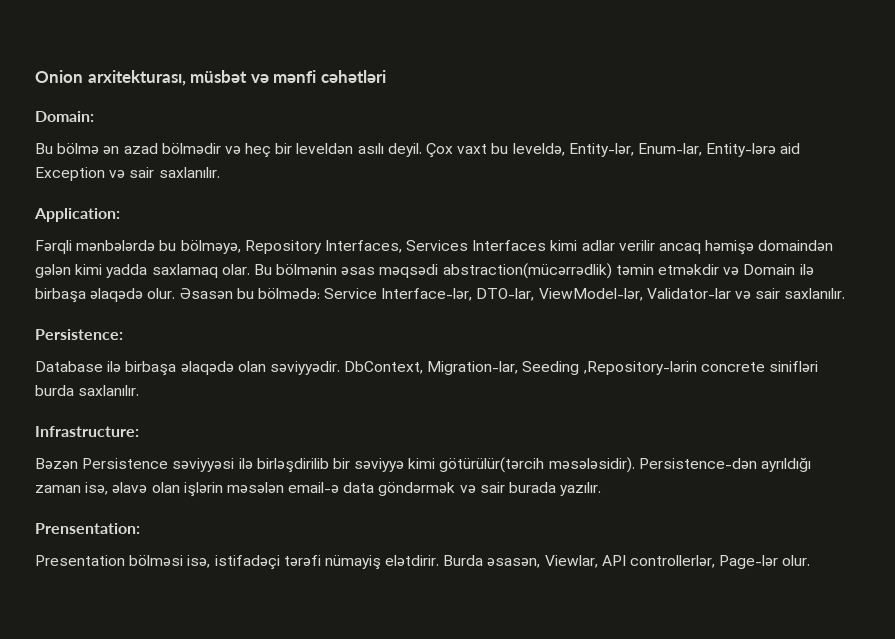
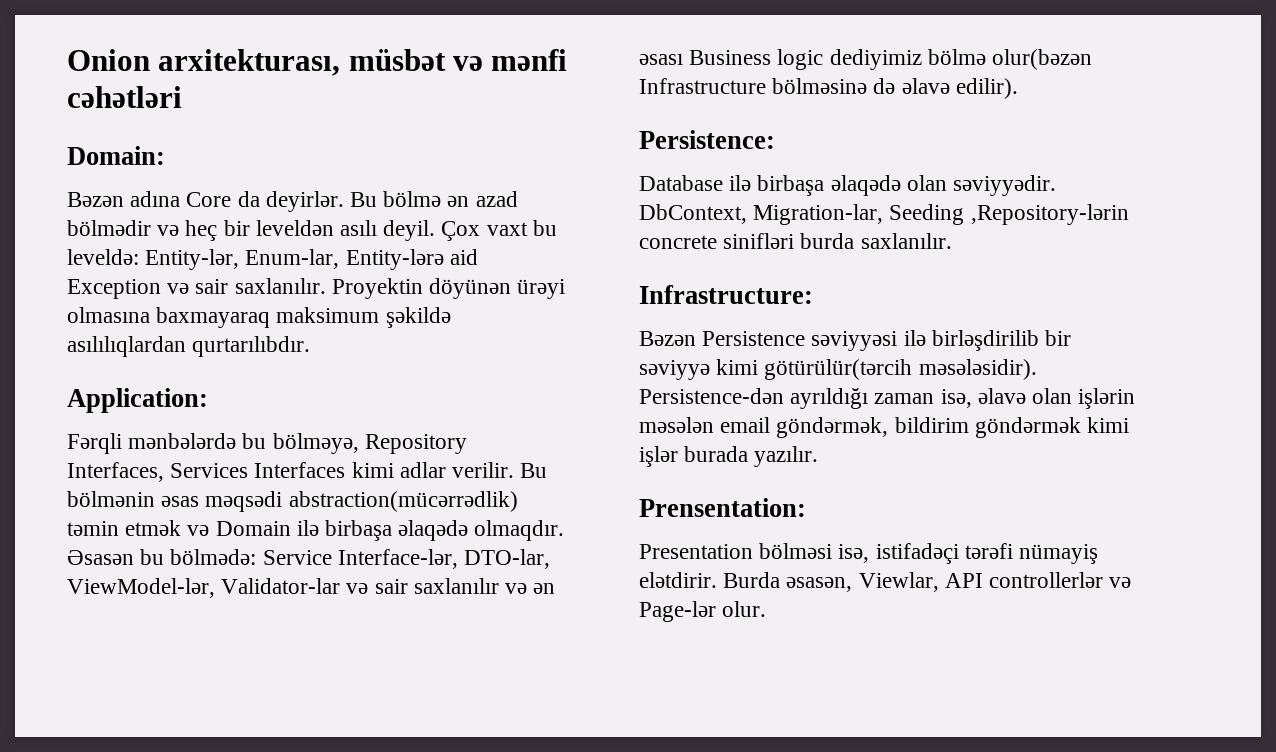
(94, 116) none -> [67,191,344,212] Bəzən adına Core da deyirlər.
[512,143,565,156] leveldə, -> [67,249,139,265] leveldə:
(220, 172) none -> [331,278,566,299] [67,307,451,328] [67,336,311,357] Proyektin döyünən ürəyi olmasına baxmayaraq maksimum şəkildə asılılıqlardan qurtarılıbdır.
[618,240,834,255] [35,264,250,278] verilir ancaq həmişə domaindən gələn kimi yadda saxlamaq olar. -> [452,462,515,478] verilir.
[658,264,720,275] etməkdir -> [125,520,182,536] etmək
[147,288,176,299] olur. -> [474,520,565,541] olmaqdır.
[784,288,846,299] saxlanılır. -> [413,578,556,594] [639,49,1093,70] [639,78,1018,99] saxlanılır və ən əsası Business logic dediyimiz bölmə olur(bəzən Infrastructure bölməsinə də əlavə edilir).
[288,482,505,496] email-ə data göndərmək və sair -> [720,417,1130,438] [639,446,678,467] email göndərmək, bildirim göndərmək kimi işlər
[630,555,716,568] controllerlər, -> [989,572,1132,588] controllerlər və

